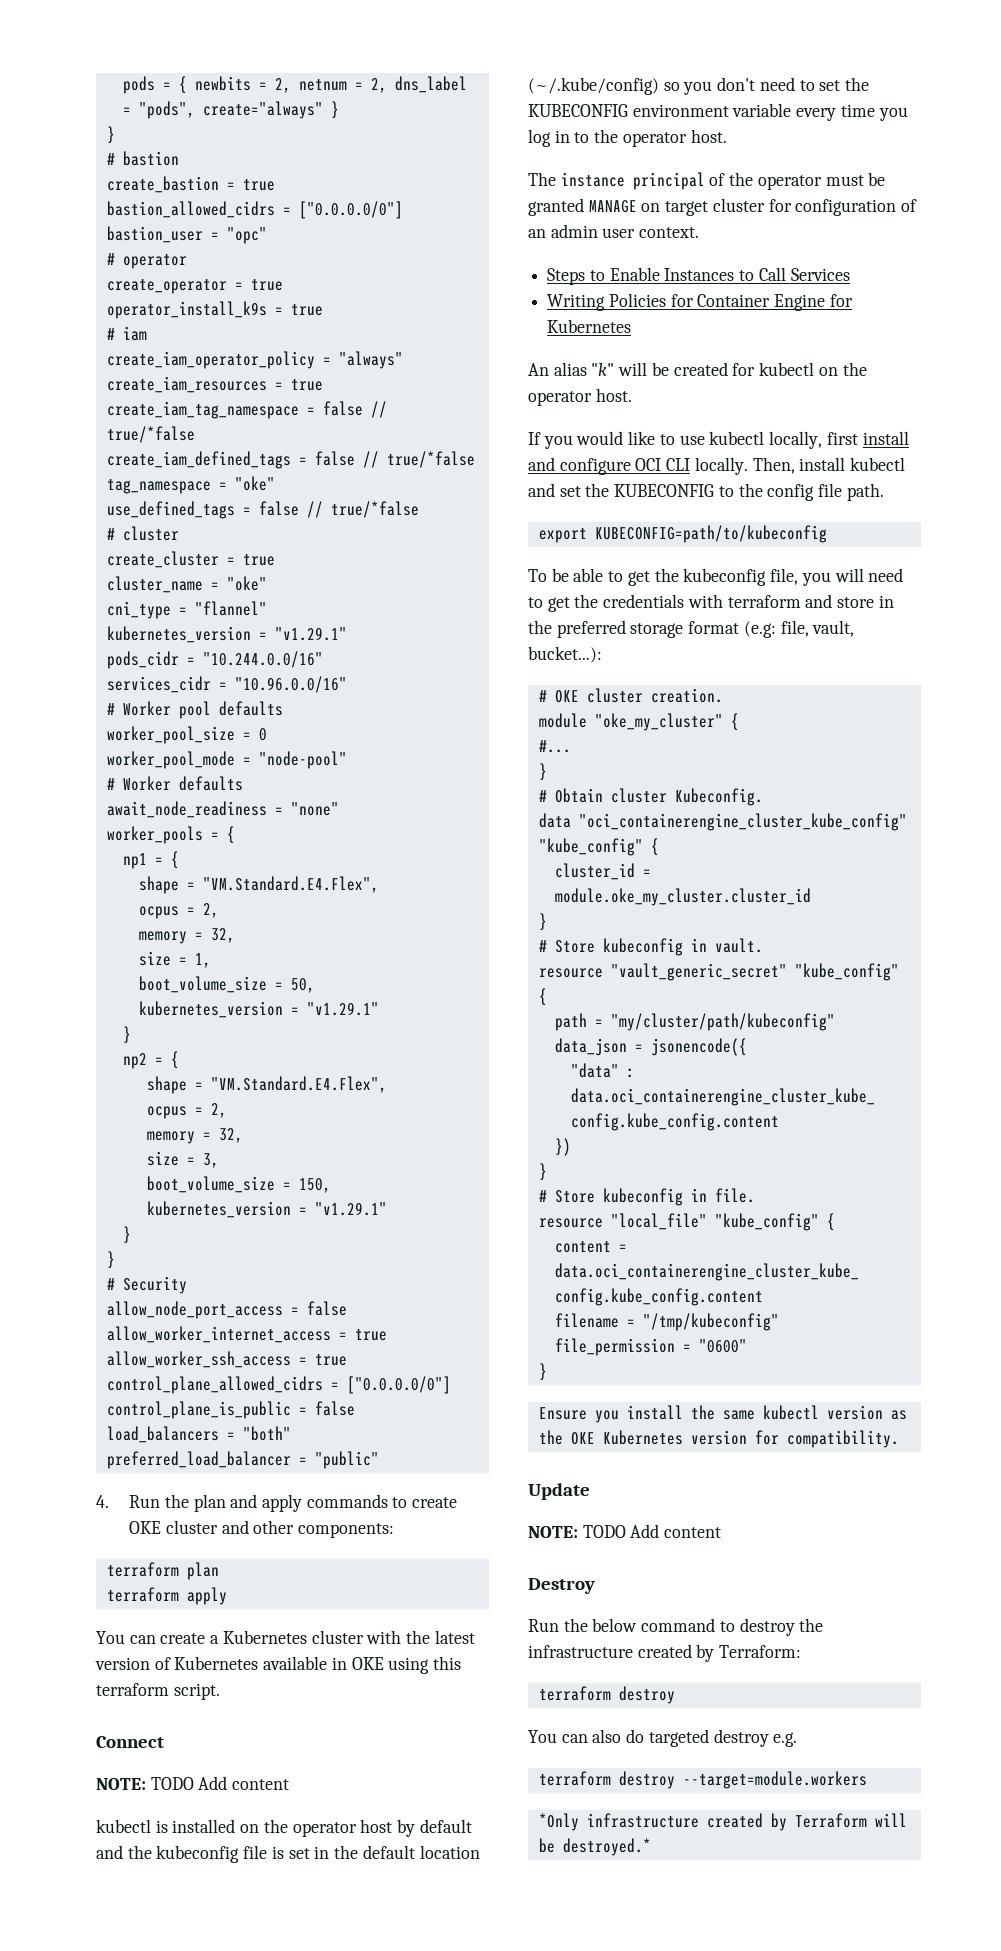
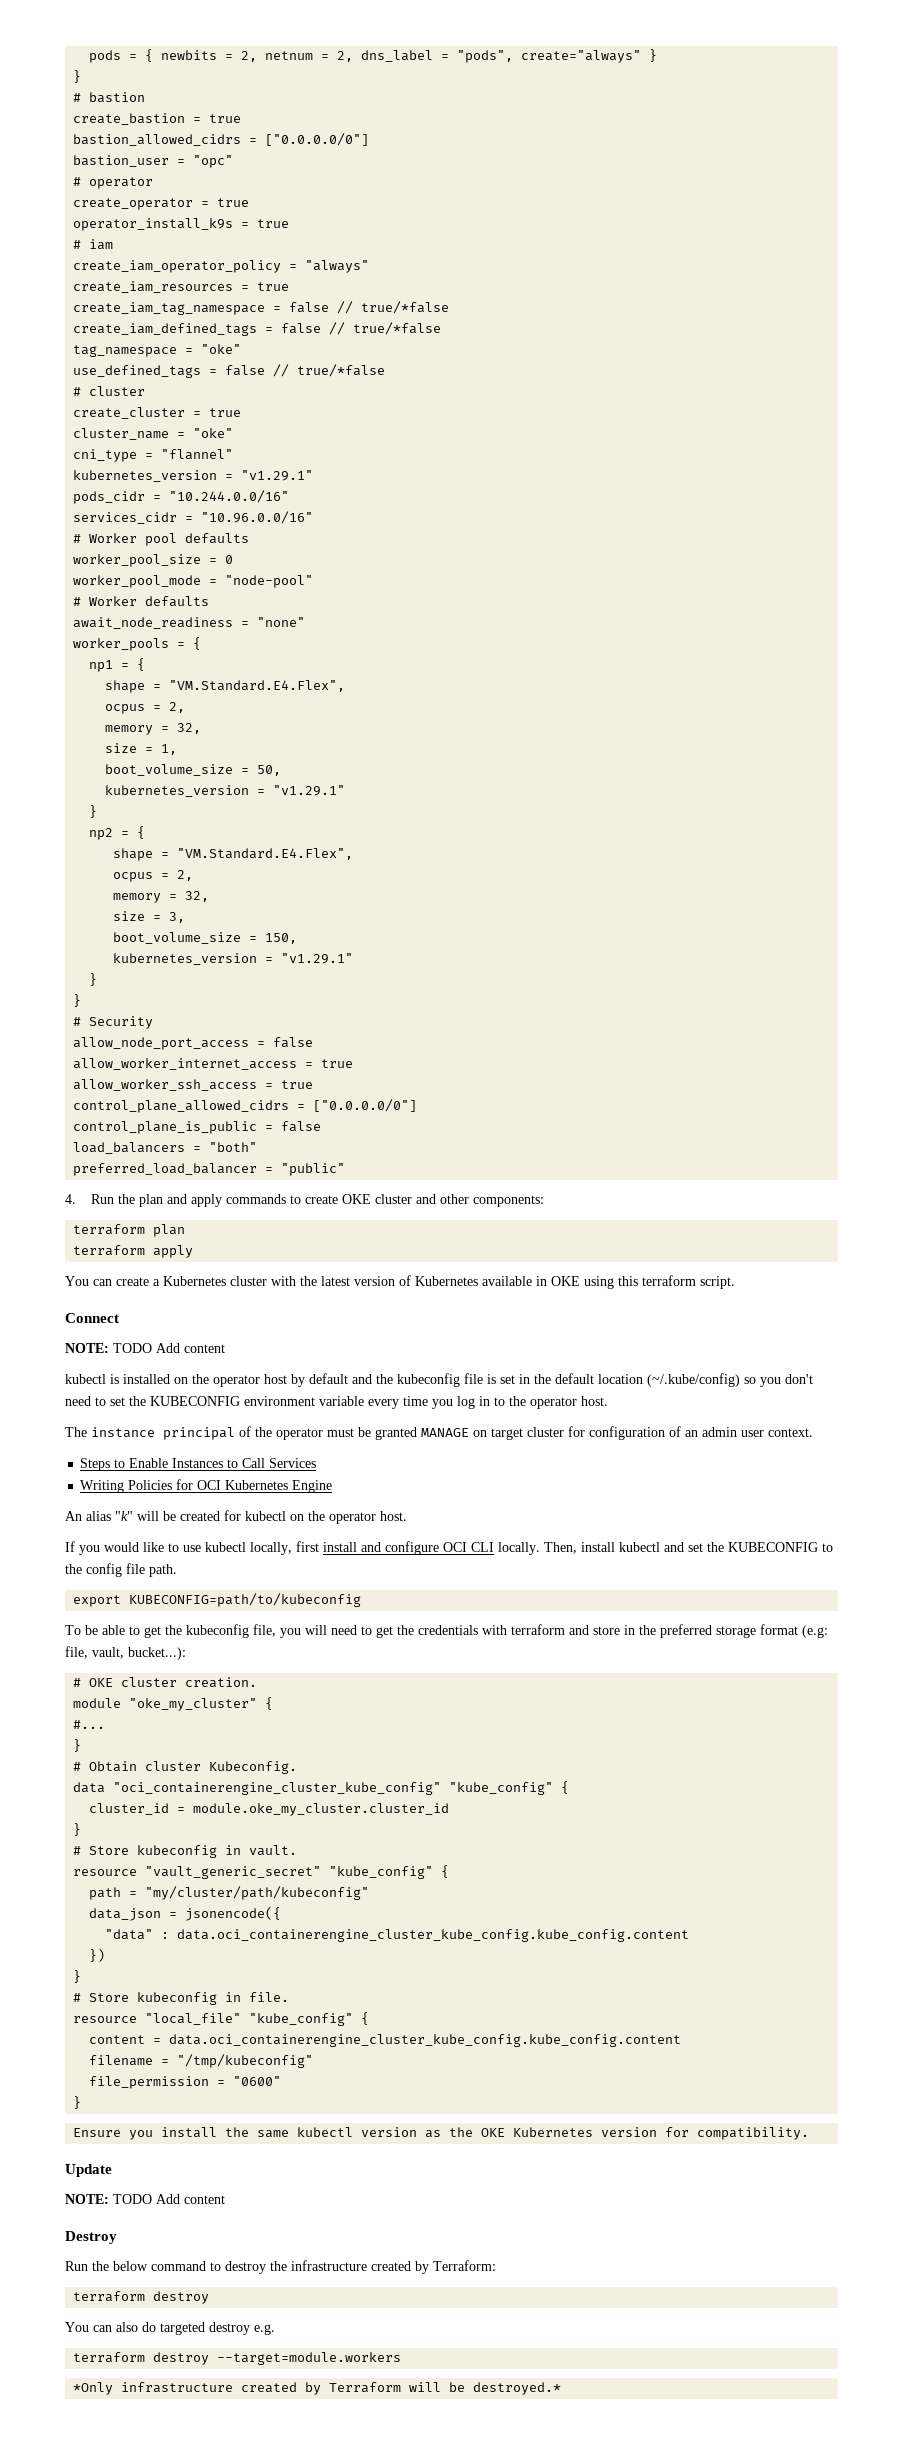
[697,294,771,307] Container -> [197,1480,289,1490] OCI Kubernetes
[829,294,853,307] [547,319,632,333] for Kubernetes -> (333, 1486) none

